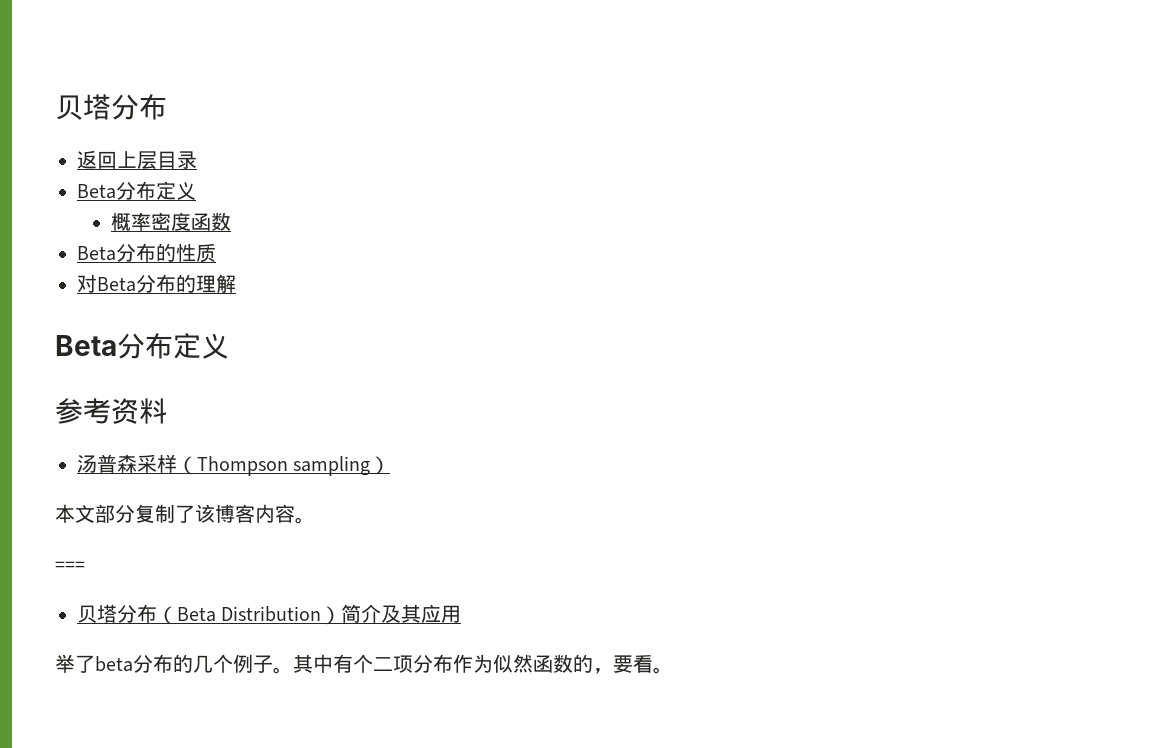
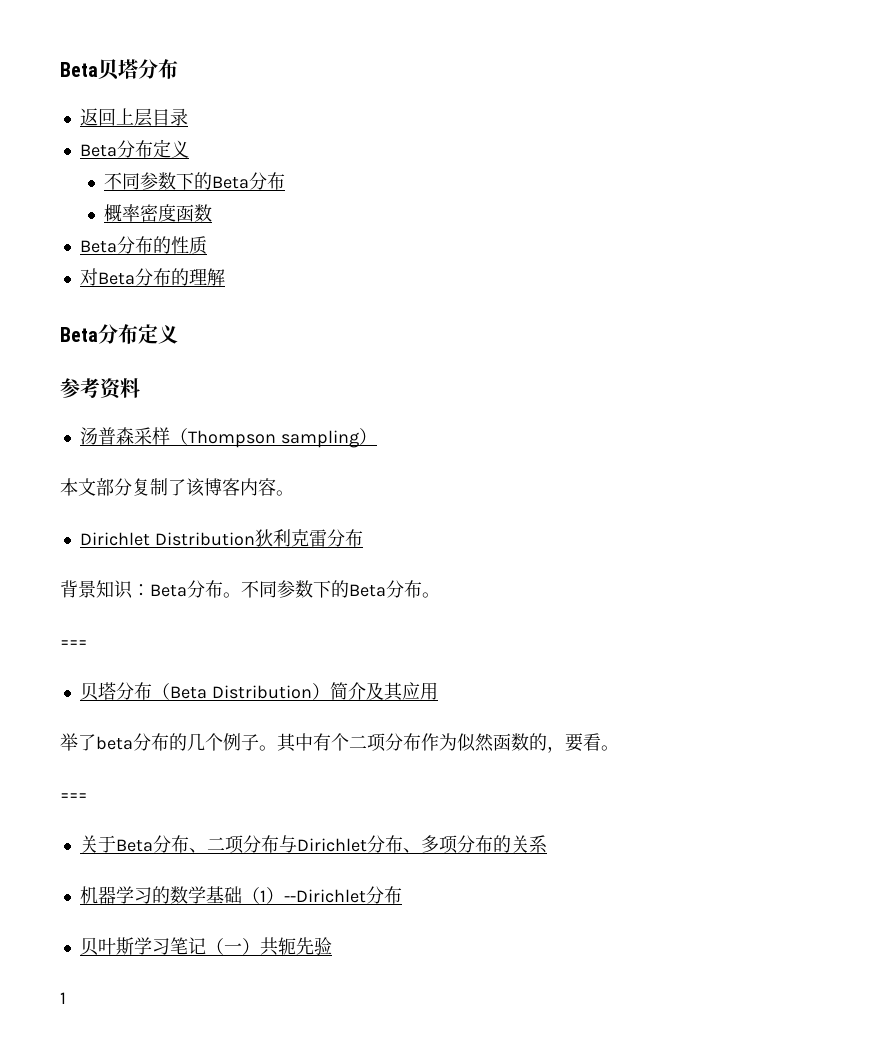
(55, 107) none -> [60,62,98,77] Beta
(196, 191) none -> [103,172,285,190] // 不同参数下的Beta分布
(315, 520) none -> [79,529,363,547] [60,580,440,599] // Dirichlet Distribution狄利克雷分布 // 背景知识：Beta分布。不同参数下的Beta分布。
(673, 670) none -> [60,793,87,800] [79,835,547,854] [79,886,402,904] [79,937,332,956] [60,992,66,1004] // === // 关于Beta分布、二项分布与Dirichlet分布、多项分布的关系 // 机器学习的数学基础（1）--Dirichlet分布 // 贝叶斯学习笔记（一）共轭先验 // 1

